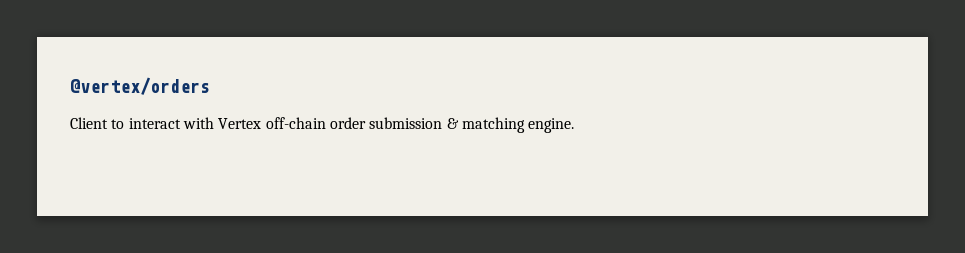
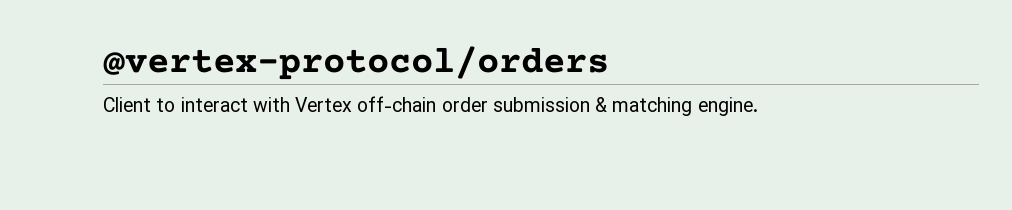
[70,77,210,95] @vertex/orders -> [103,46,609,80] @vertex-protocol/orders

